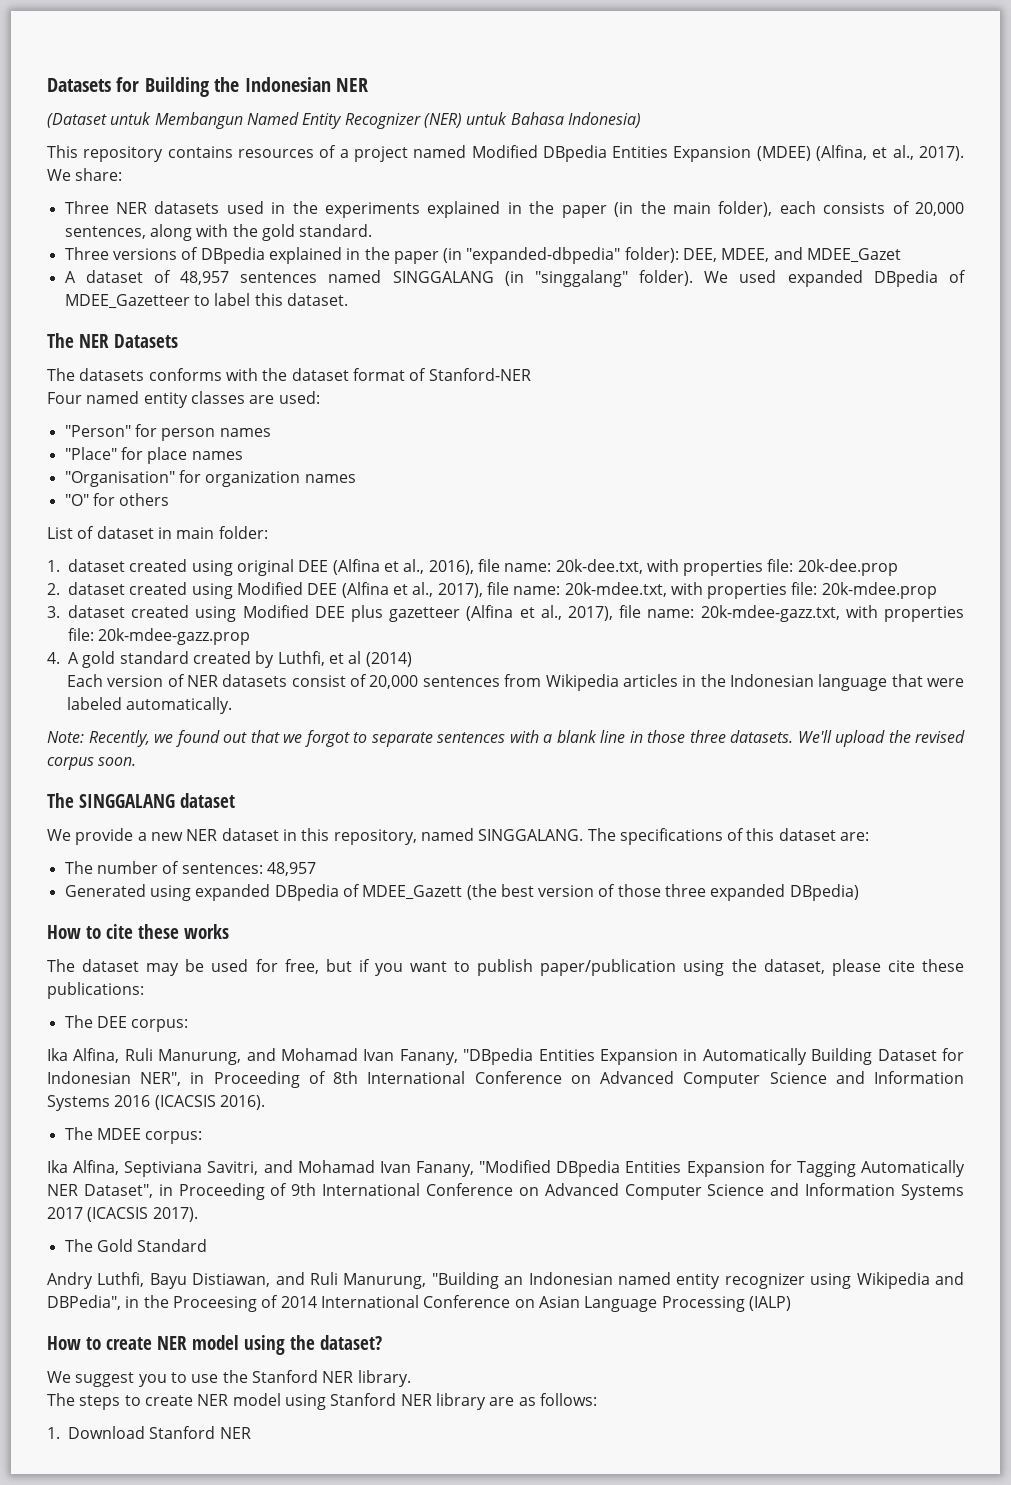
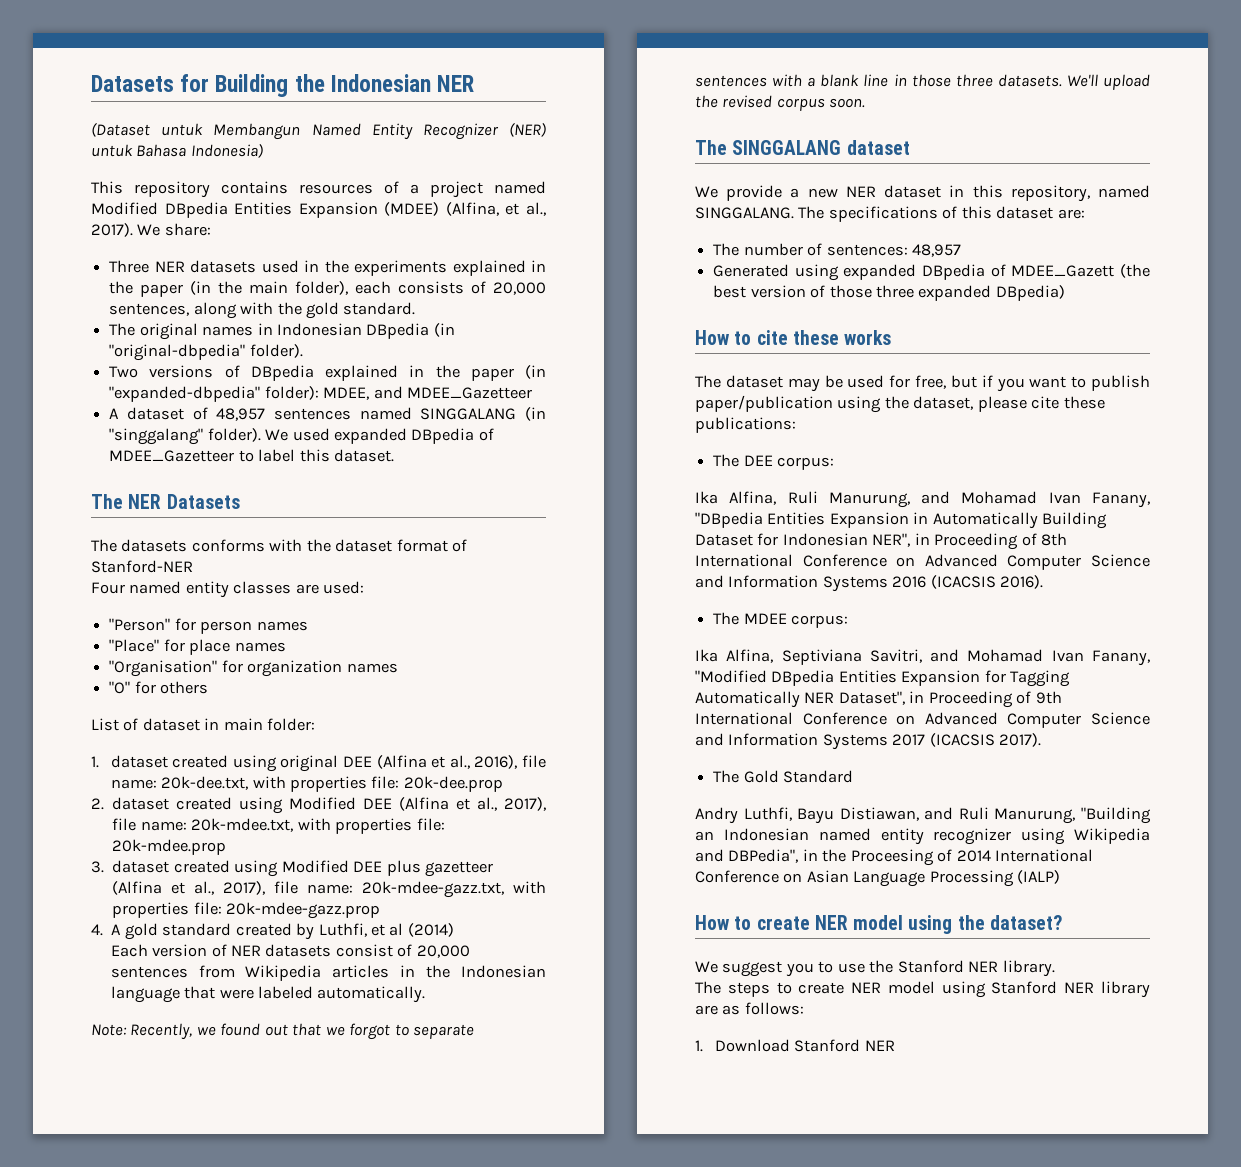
[64,247,109,260] Three -> [109,323,455,340] [109,344,303,361] [109,366,139,378] The original names in Indonesian DBpedia (in "original-dbpedia" folder). // Two
[683,248,718,262] DEE, -> (319, 393) none
[807,248,902,263] MDEE_Gazet -> [406,387,532,399] MDEE_Gazetteer

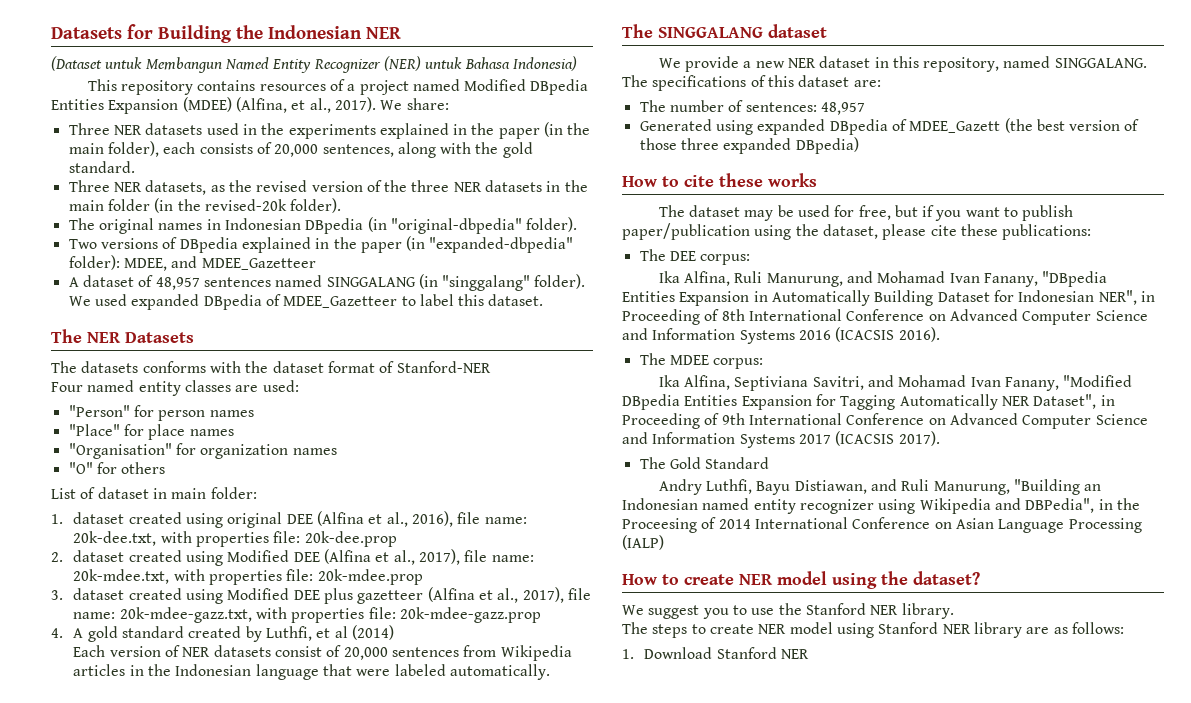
(416, 308) none -> [68,180,588,195] [68,198,342,213] // Three NER datasets, as the revised version of the three NER datasets in the main folder (in the revised-20k folder).
[91,1023,475,1040] [695,74,1150,90] [695,95,866,111] // Note: Recently, we found out that we forgot to separate sentences with a blank line in those three datasets. We'll upload the revised corpus soon. -> (551, 672) none

